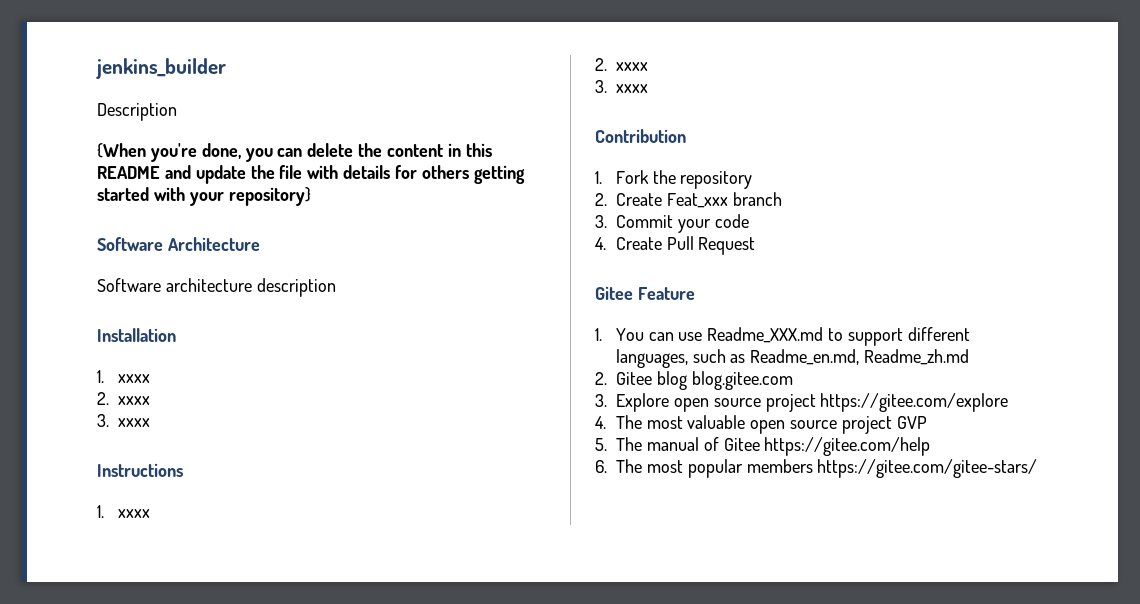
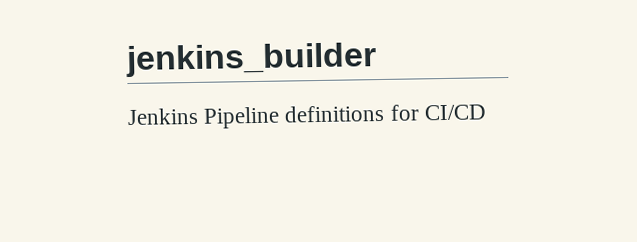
[97,103,177,121] [97,143,492,162] [97,165,525,184] [97,187,311,206] [97,237,260,251] [97,278,336,297] [97,328,176,342] [97,370,150,383] [97,392,150,405] [97,414,150,427] [97,463,183,477] [97,505,150,518] [595,58,648,71] [595,80,648,93] [595,129,686,143] [595,170,753,189] [595,192,782,208] [595,214,749,233] [595,236,756,255] [595,286,695,300] [595,327,970,346] [615,349,970,368] [595,371,793,390] [595,393,1009,412] [595,415,927,434] [595,437,931,456] [595,459,1038,478] Description // {When you're done, you can delete the content in this README and update the file with details for others getting started with your repository} // Software Architecture // Software architecture description // Installation // 1. xxxx // 2. xxxx // 3. xxxx // Instructions // 1. xxxx // 2. xxxx // 3. xxxx // Contribution // 1. Fork the repository // 2. Create Feat_xxx branch // 3. Commit your code // 4. Create Pull Request // Gitee Feature // 1. You can use Readme_XXX.md to support different languages, such as Readme_en.md, Readme_zh.md // 2. Gitee blog blog.gitee.com // 3. Explore open source project https://gitee.com/explore // 4. The most valuable open source project GVP // 5. The manual of Gitee https://gitee.com/help // 6. The most popular members https://gitee.com/gitee-stars/ -> [127,104,486,129] Jenkins Pipeline definitions for CI/CD

